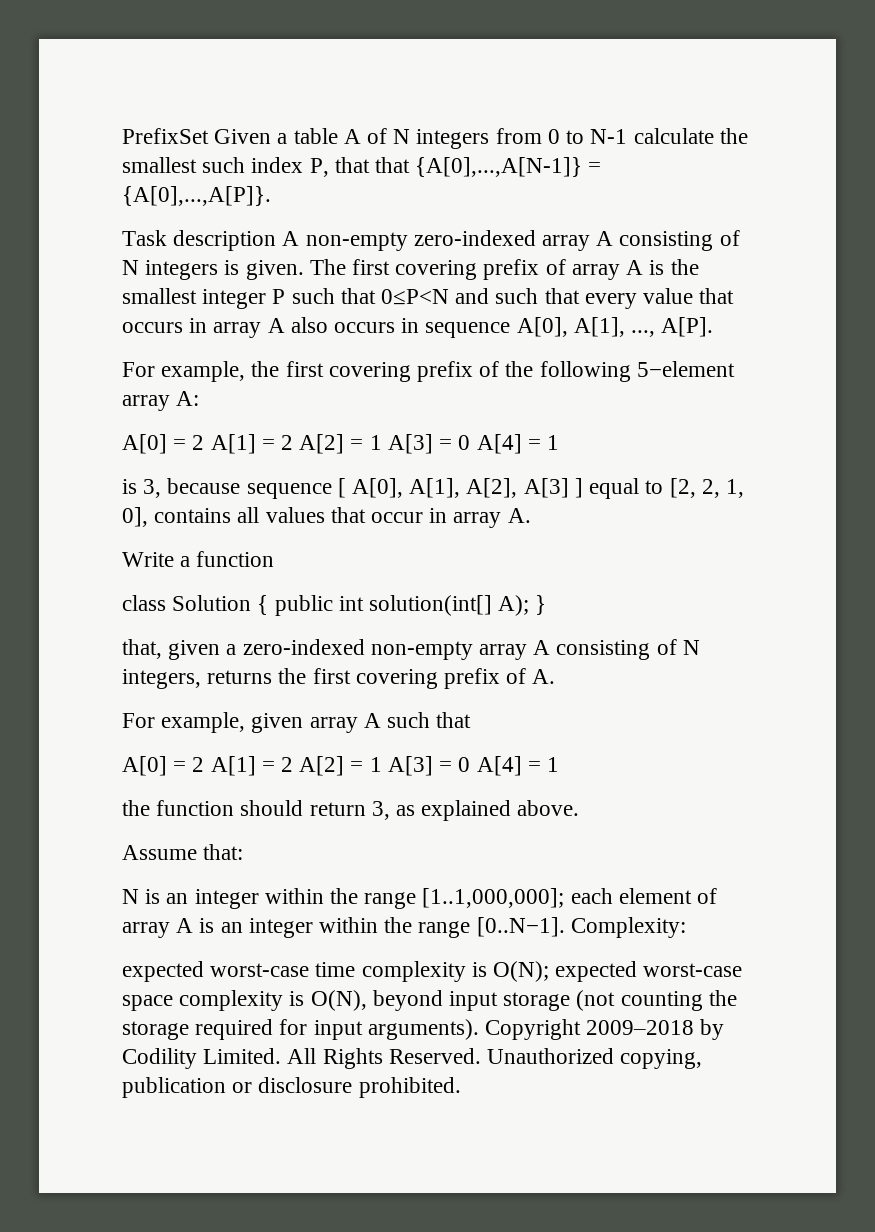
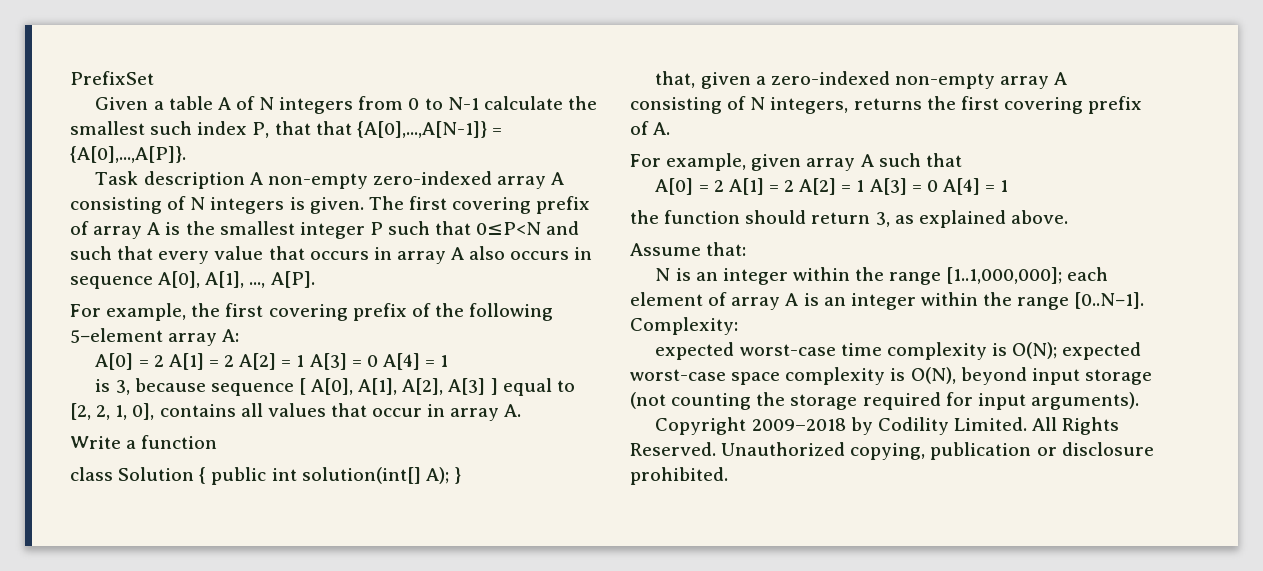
(209, 136) none -> (154, 78) //
(479, 1029) none -> (1139, 401) //

